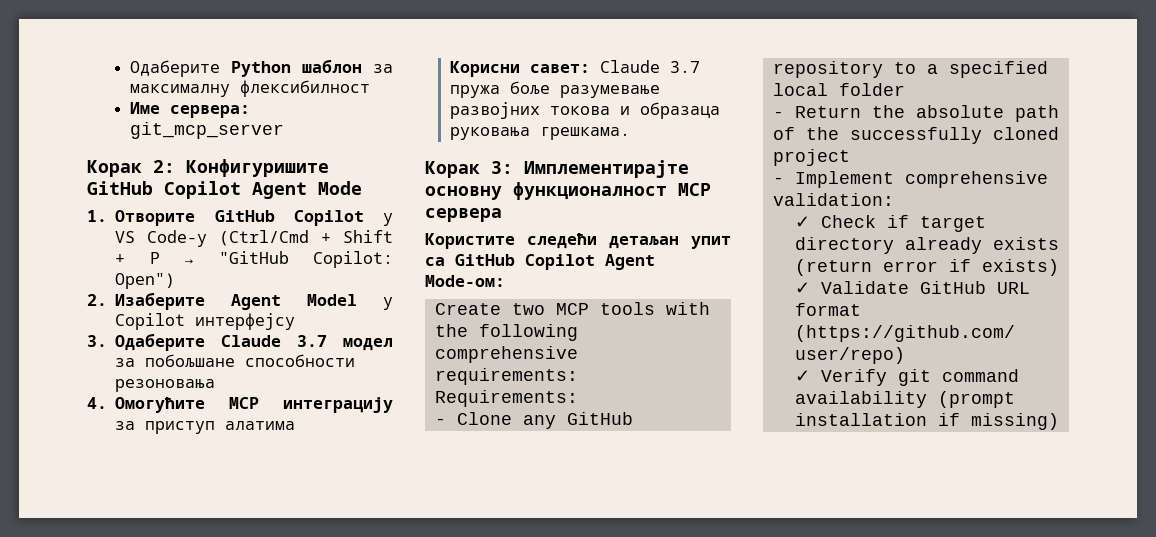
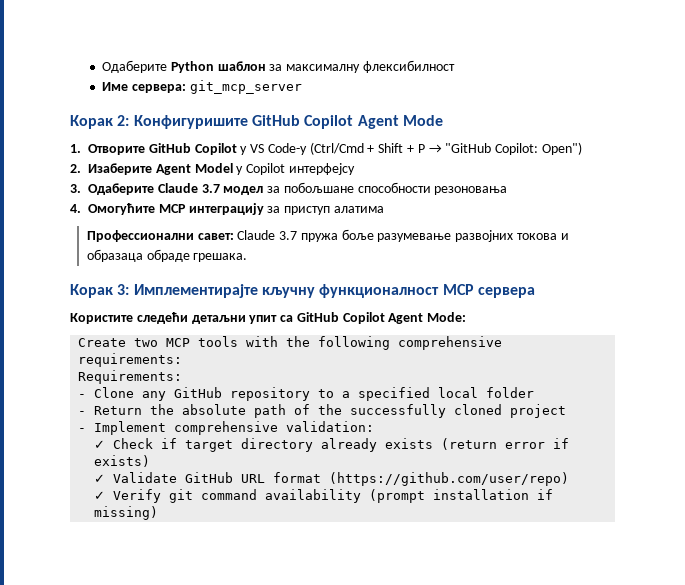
[449,61,520,77] Корисни -> [86,230,194,242] Профессионални
[449,127,630,140] руковања грешкама. -> [146,249,248,262] обраде грешака.
[425,186,502,200] основну -> [261,287,315,298] кључну
[609,236,679,249] детаљан -> [191,315,246,324] детаљни
[425,275,505,287] Mode-ом: -> [427,312,467,322] Mode:

